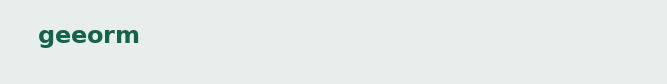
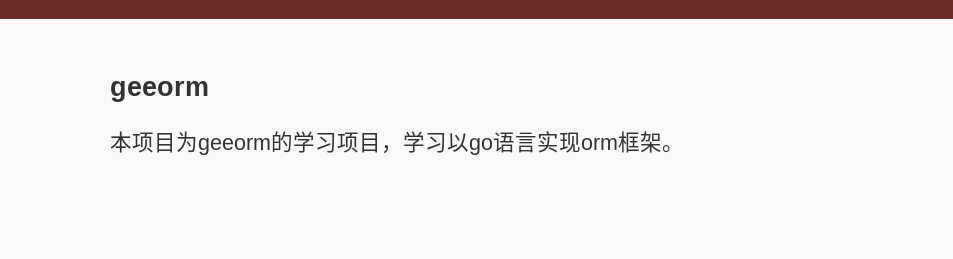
[38,30,140,48] geeorm -> [110,81,209,102] [110,131,684,155] geeorm // 本项目为geeorm的学习项目，学习以go语言实现orm框架。

